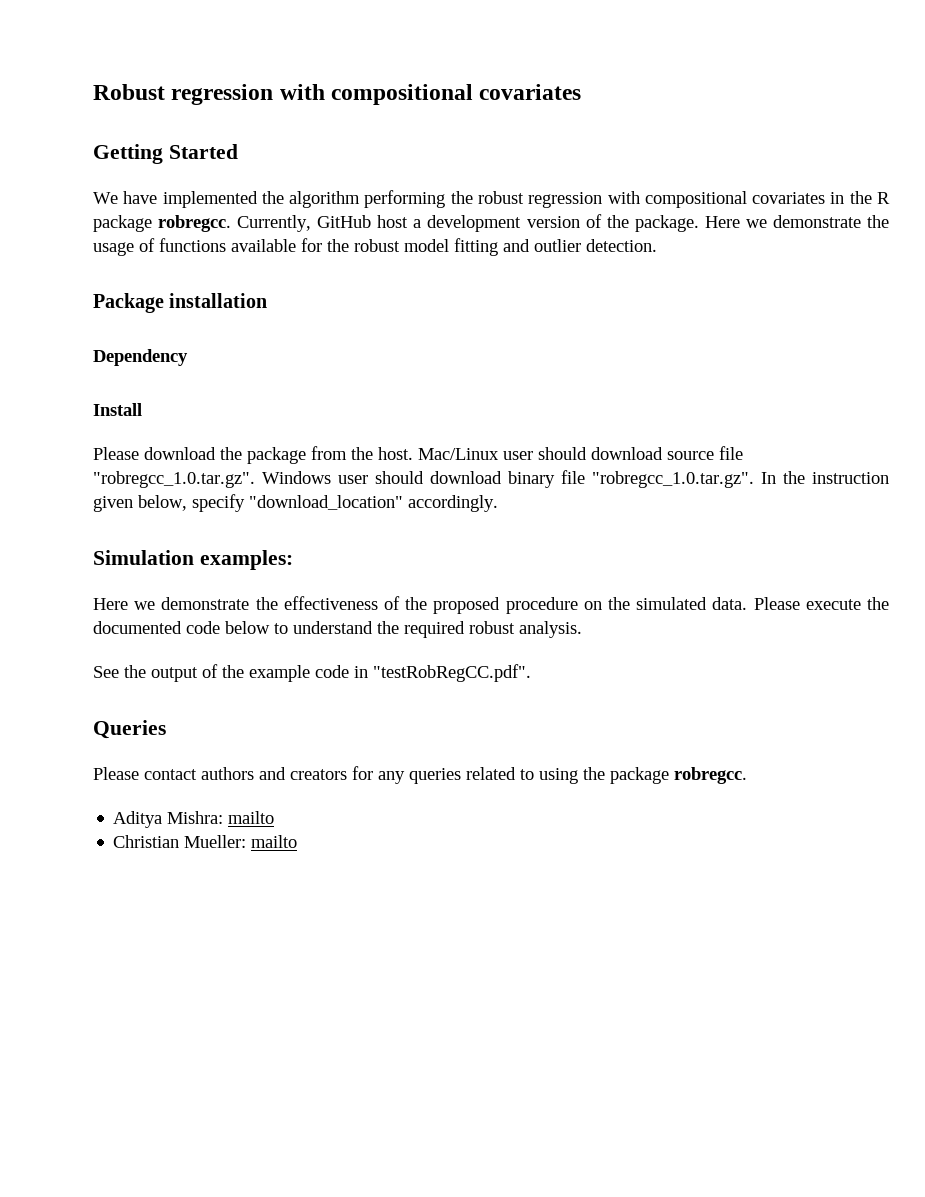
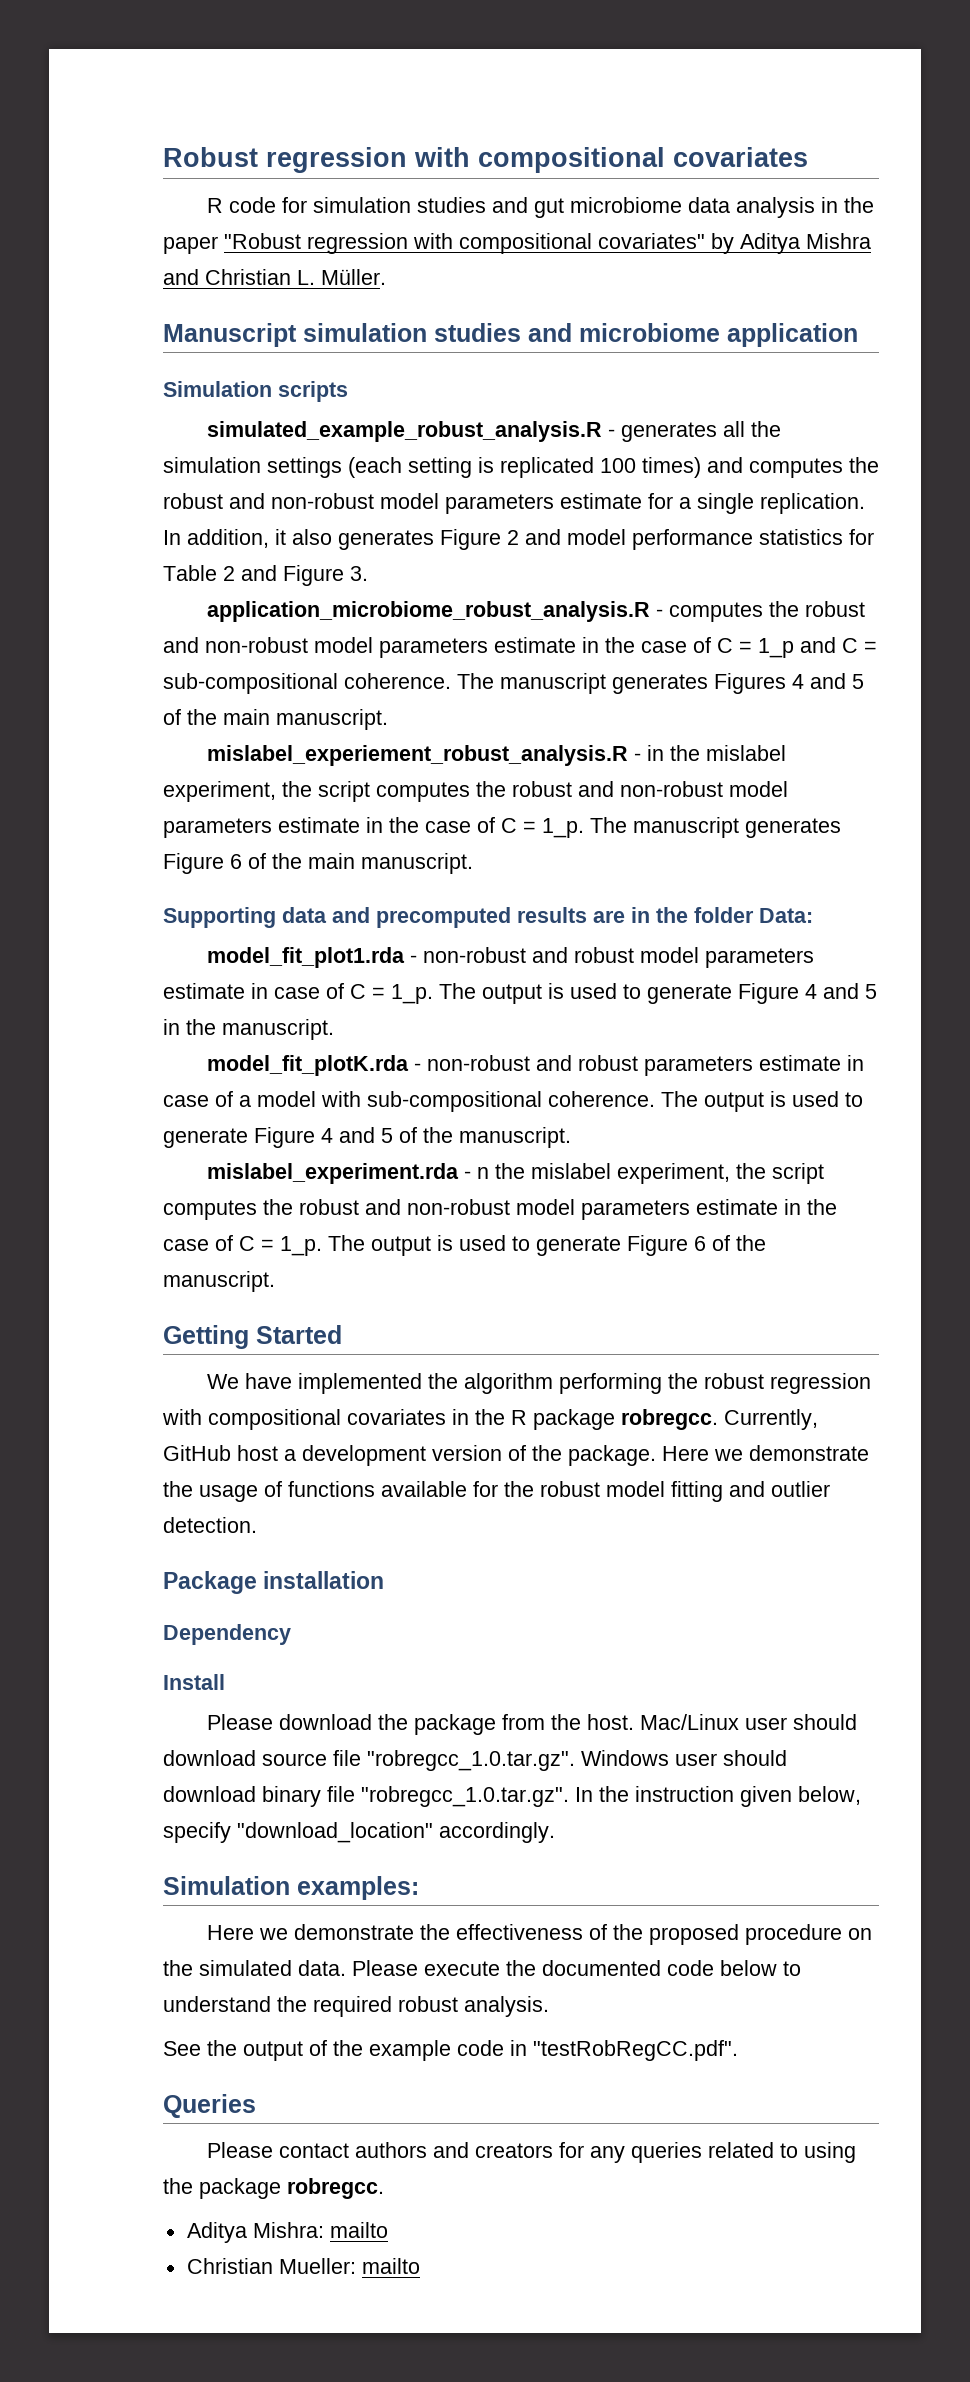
(582, 92) none -> [207,197,875,218] [163,233,871,254] [163,269,386,285] [163,323,858,347] [163,381,348,402] [207,421,782,442] [163,457,879,478] [163,493,865,514] [163,529,874,550] [163,565,368,586] [207,601,866,622] [163,637,877,658] [163,673,864,694] [163,709,388,730] [207,745,787,766] [163,781,788,802] [163,817,841,838] [163,853,473,874] [163,907,813,928] [207,947,815,968] [163,983,877,1004] [163,1019,334,1040] [207,1055,865,1076] [163,1091,863,1112] [163,1127,571,1148] [207,1163,825,1184] [163,1199,837,1220] [163,1235,766,1256] [163,1271,275,1292] // R code for simulation studies and gut microbiome data analysis in the paper "Robust regression with compositional covariates" by Aditya Mishra and Christian L. Müller. // Manuscript simulation studies and microbiome application // Simulation scripts // simulated_example_robust_analysis.R - generates all the simulation settings (each setting is replicated 100 times) and computes the robust and non-robust model parameters estimate for a single replication. In addition, it also generates Figure 2 and model performance statistics for Table 2 and Figure 3. // application_microbiome_robust_analysis.R - computes the robust and non-robust model parameters estimate in the case of C = 1_p and C = sub-compositional coherence. The manuscript generates Figures 4 and 5 of the main manuscript. // mislabel_experiement_robust_analysis.R - in the mislabel experiment, the script computes the robust and non-robust model parameters estimate in the case of C = 1_p. The manuscript generates Figure 6 of the main manuscript. // Supporting data and precomputed results are in the folder Data: // model_fit_plot1.rda - non-robust and robust model parameters estimate in case of C = 1_p. The output is used to generate Figure 4 and 5 in the manuscript. // model_fit_plotK.rda - non-robust and robust parameters estimate in case of a model with sub-compositional coherence. The output is used to generate Figure 4 and 5 of the manuscript. // mislabel_experiment.rda - n the mislabel experiment, the script computes the robust and non-robust model parameters estimate in the case of C = 1_p. The output is used to generate Figure 6 of the manuscript.

